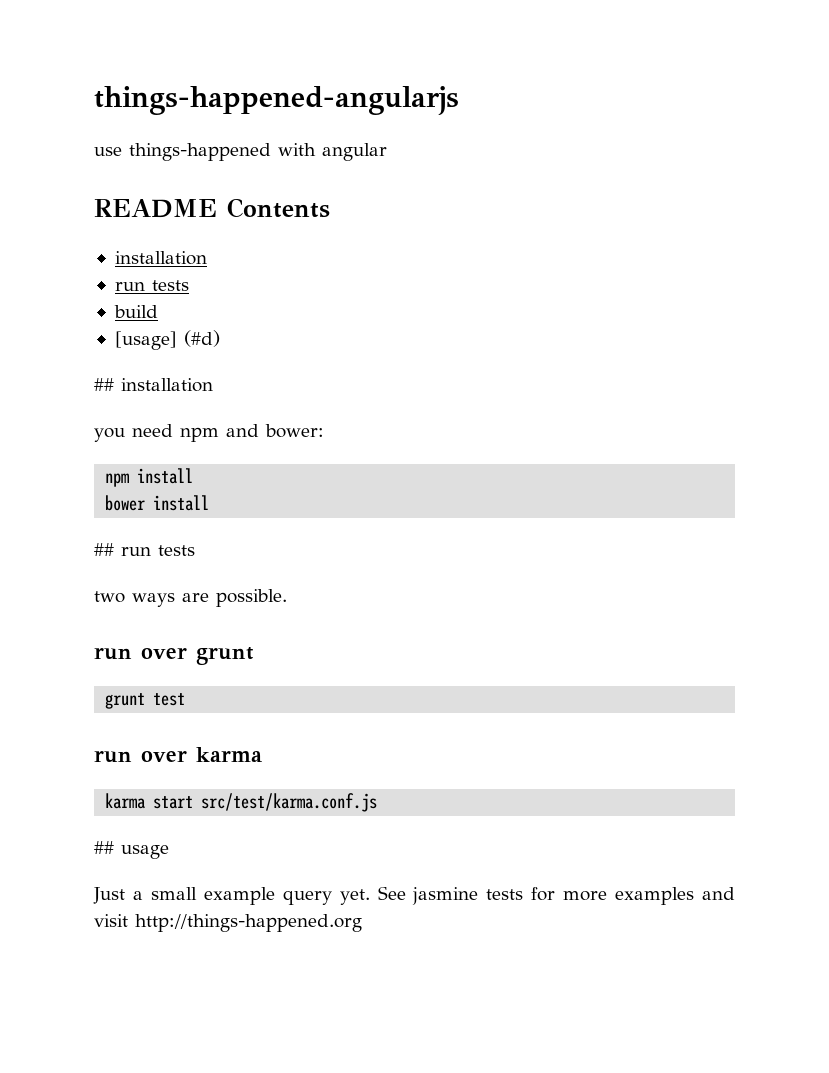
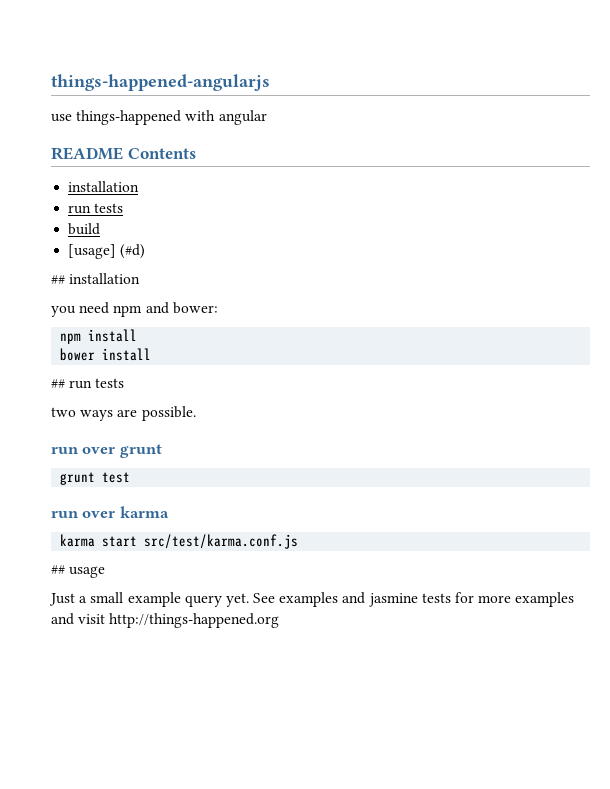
(406, 893) none -> [279,592,366,607] examples and

